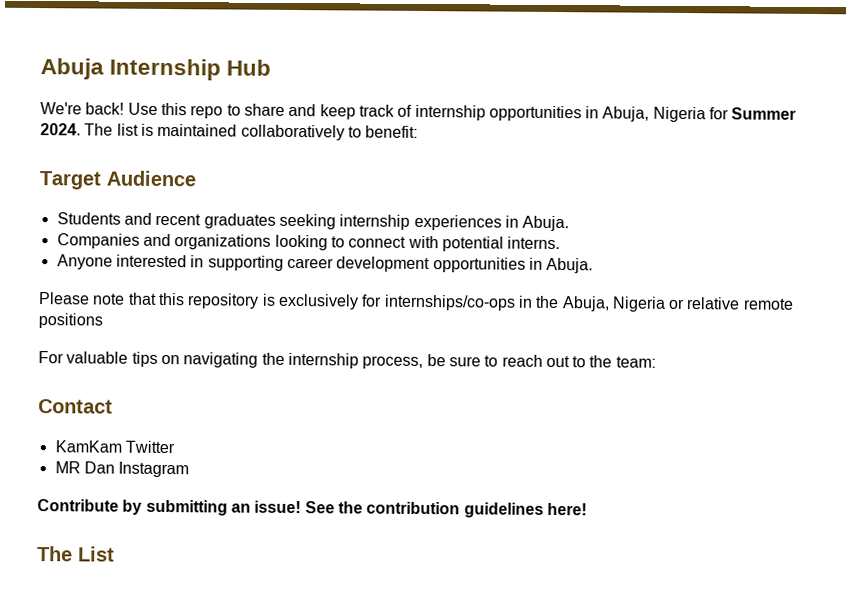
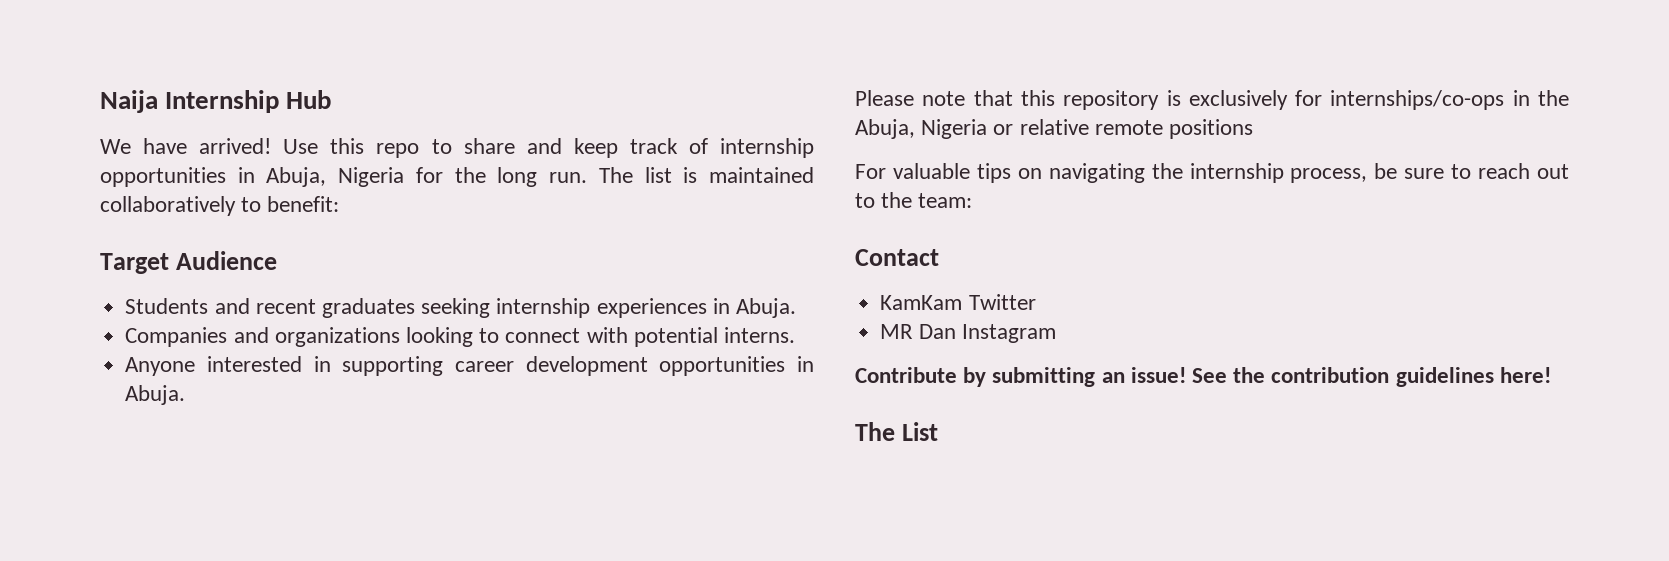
[40,58,104,80] Abuja -> [100,90,158,113] Naija
[40,102,125,115] We're back! -> [100,138,272,154] We have arrived!
[731,107,797,120] [40,123,81,136] Summer 2024. -> [454,167,588,187] the long run.

